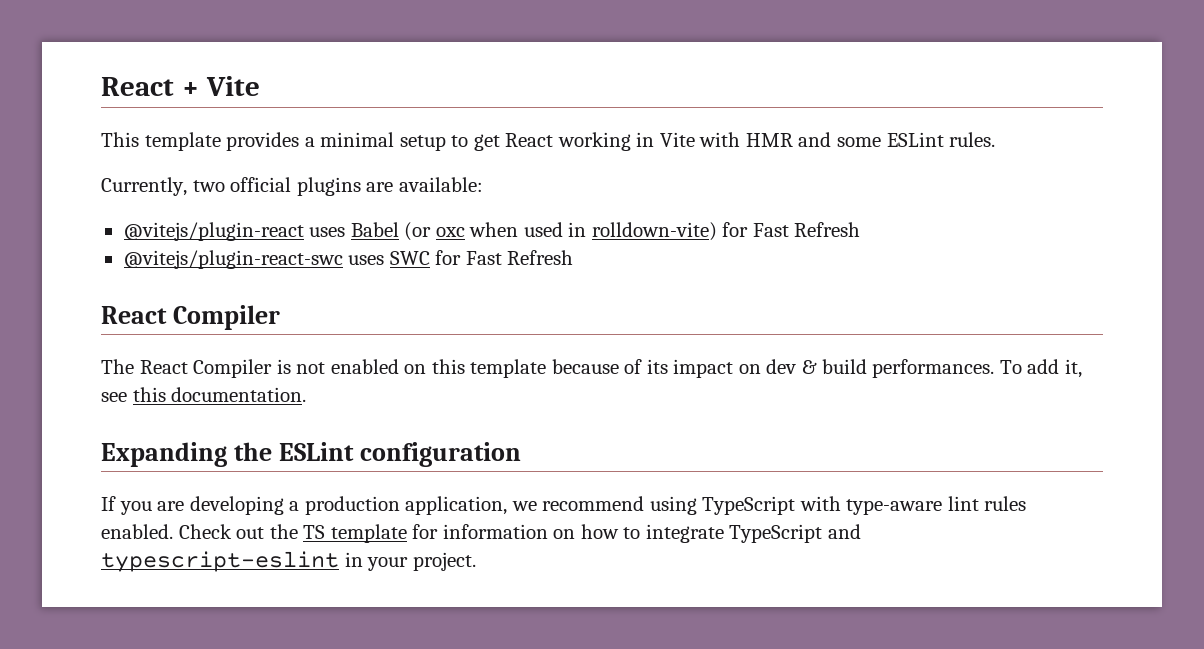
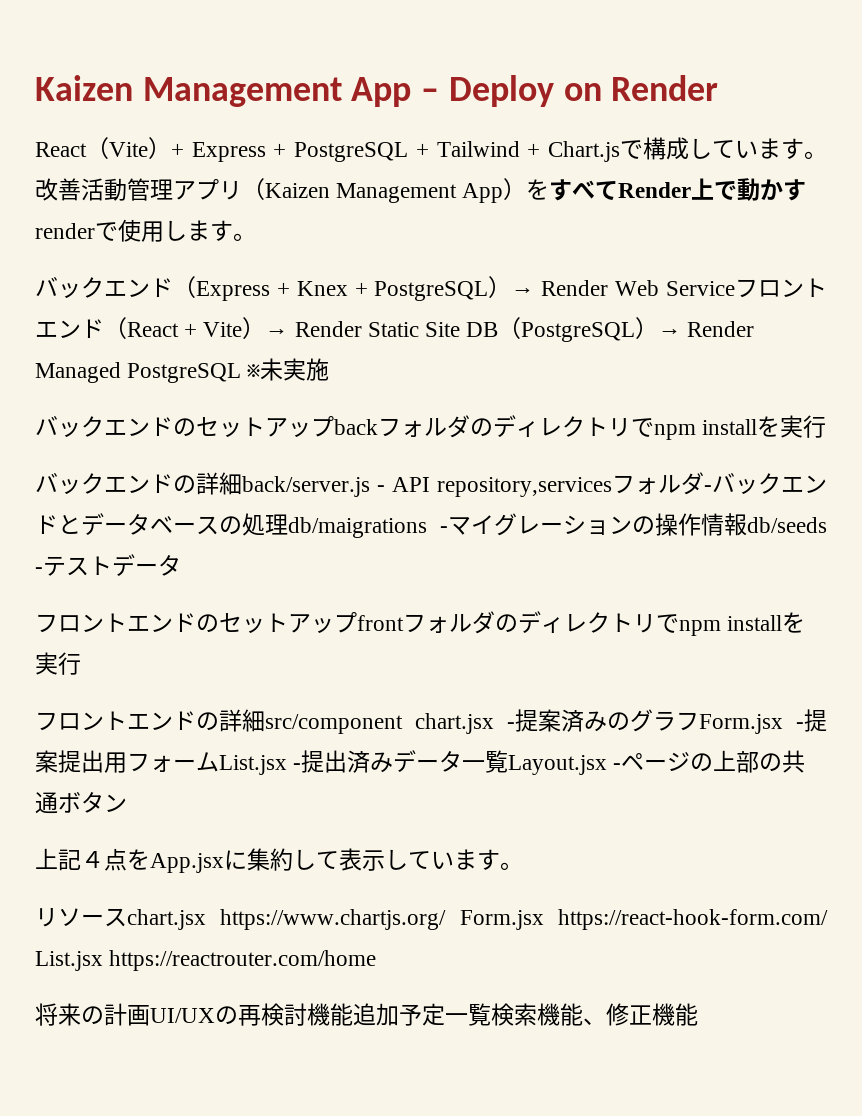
[101,76,260,96] [101,132,996,151] [101,177,483,196] [123,222,861,241] [123,250,574,269] [101,305,280,330] [101,359,1082,378] [101,387,307,402] [101,442,521,467] [101,496,1027,515] [101,524,861,543] [101,551,476,572] React + Vite // This template provides a minimal setup to get React working in Vite with HMR and some ESLint rules. // Currently, two official plugins are available: // @vitejs/plugin-react uses Babel (or oxc when used in rolldown-vite) for Fast Refresh // @vitejs/plugin-react-swc uses SWC for Fast Refresh // React Compiler // The React Compiler is not enabled on this template because of its impact on dev & build performances. To add it, see this documentation. // Expanding the ESLint configuration // If you are developing a production application, we recommend using TypeScript with type-aware lint rules enabled. Check out the TS template for information on how to integrate TypeScript and typescript-eslint in your project. -> [35,75,719,107] [35,137,827,162] [35,178,807,203] [35,219,256,242] [35,276,827,301] [35,317,755,342] [35,358,330,383] [35,415,827,440] [35,472,827,497] [35,513,827,538] [35,554,181,576] [35,611,806,636] [35,652,81,675] [35,709,827,734] [35,750,806,775] [35,791,127,814] [35,848,523,873] [35,908,828,930] [35,950,377,971] [35,1003,698,1026] Kaizen Management App – Deploy on Render // React（Vite）+ Express + PostgreSQL + Tailwind + Chart.jsで構成しています。改善活動管理アプリ（Kaizen Management App）をすべてRender上で動かすrenderで使用します。 // バックエンド（Express + Knex + PostgreSQL）→ Render Web Serviceフロントエンド（React + Vite）→ Render Static Site DB（PostgreSQL）→ Render Managed PostgreSQL ※未実施 // バックエンドのセットアップbackフォルダのディレクトリでnpm installを実行 // バックエンドの詳細back/server.js - API repository,servicesフォルダ-バックエンドとデータベースの処理db/maigrations -マイグレーションの操作情報db/seeds -テストデータ // フロントエンドのセットアップfrontフォルダのディレクトリでnpm installを実行 // フロントエンドの詳細src/component chart.jsx -提案済みのグラフForm.jsx -提案提出用フォームList.jsx -提出済みデータ一覧Layout.jsx -ページの上部の共通ボタン // 上記４点をApp.jsxに集約して表示しています。 // リソースchart.jsx https://www.chartjs.org/ Form.jsx https://react-hook-form.com/ List.jsx https://reactrouter.com/home // 将来の計画UI/UXの再検討機能追加予定一覧検索機能、修正機能

